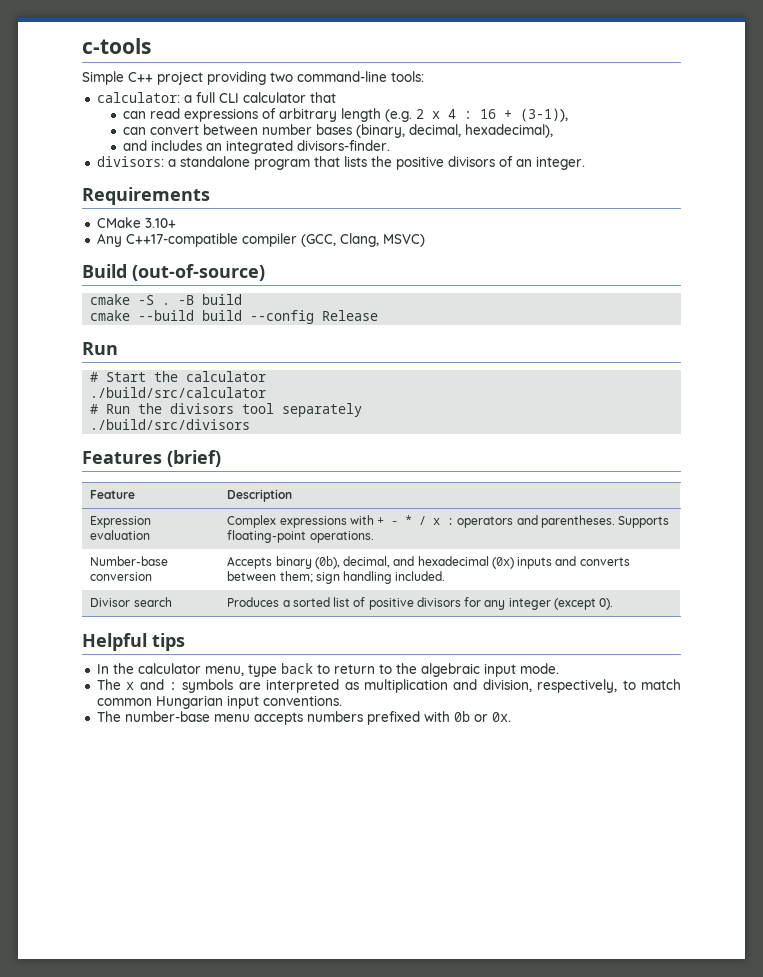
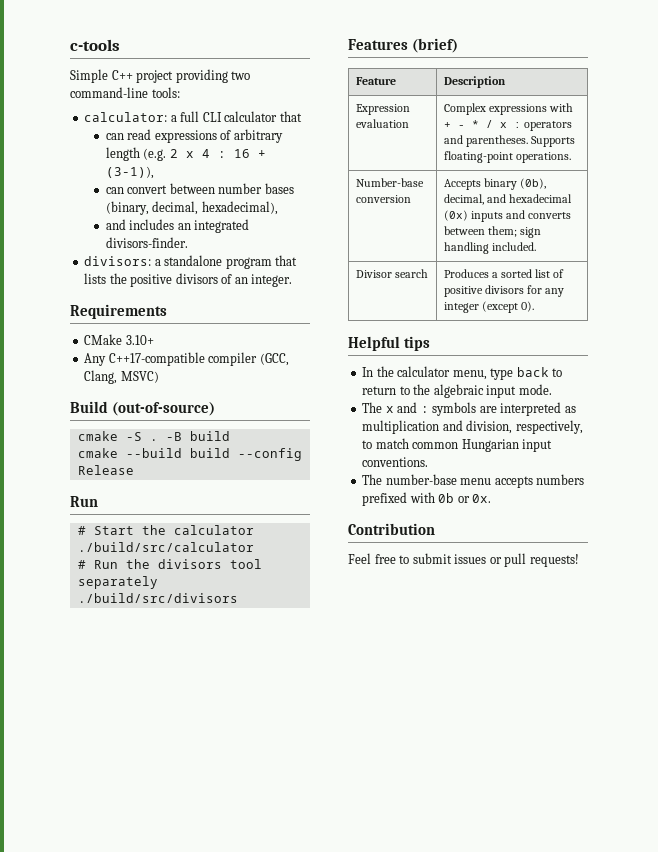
(511, 717) none -> [348,523,435,535] [348,553,579,567] // Contribution // Feel free to submit issues or pull requests!

